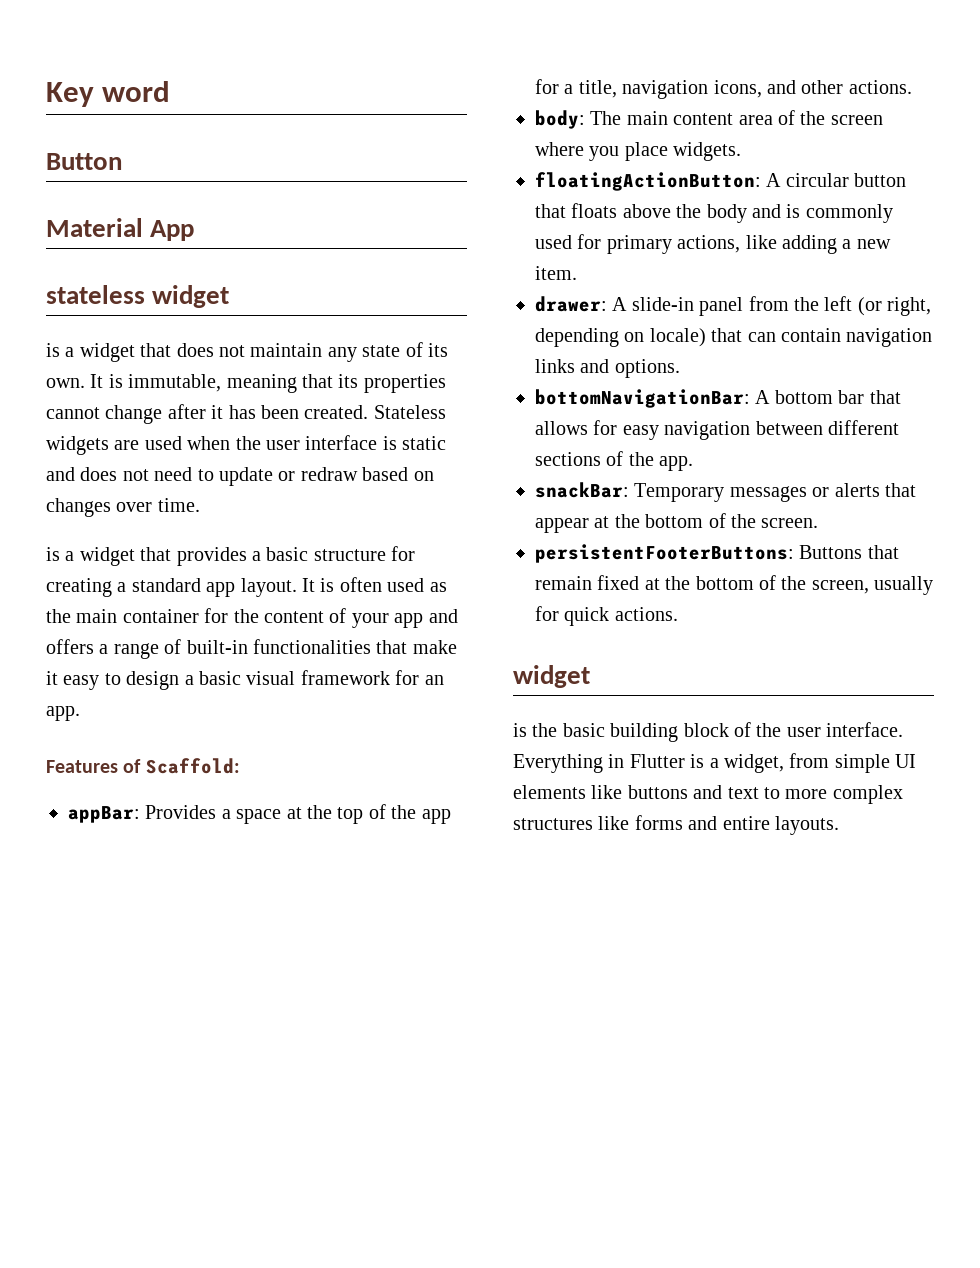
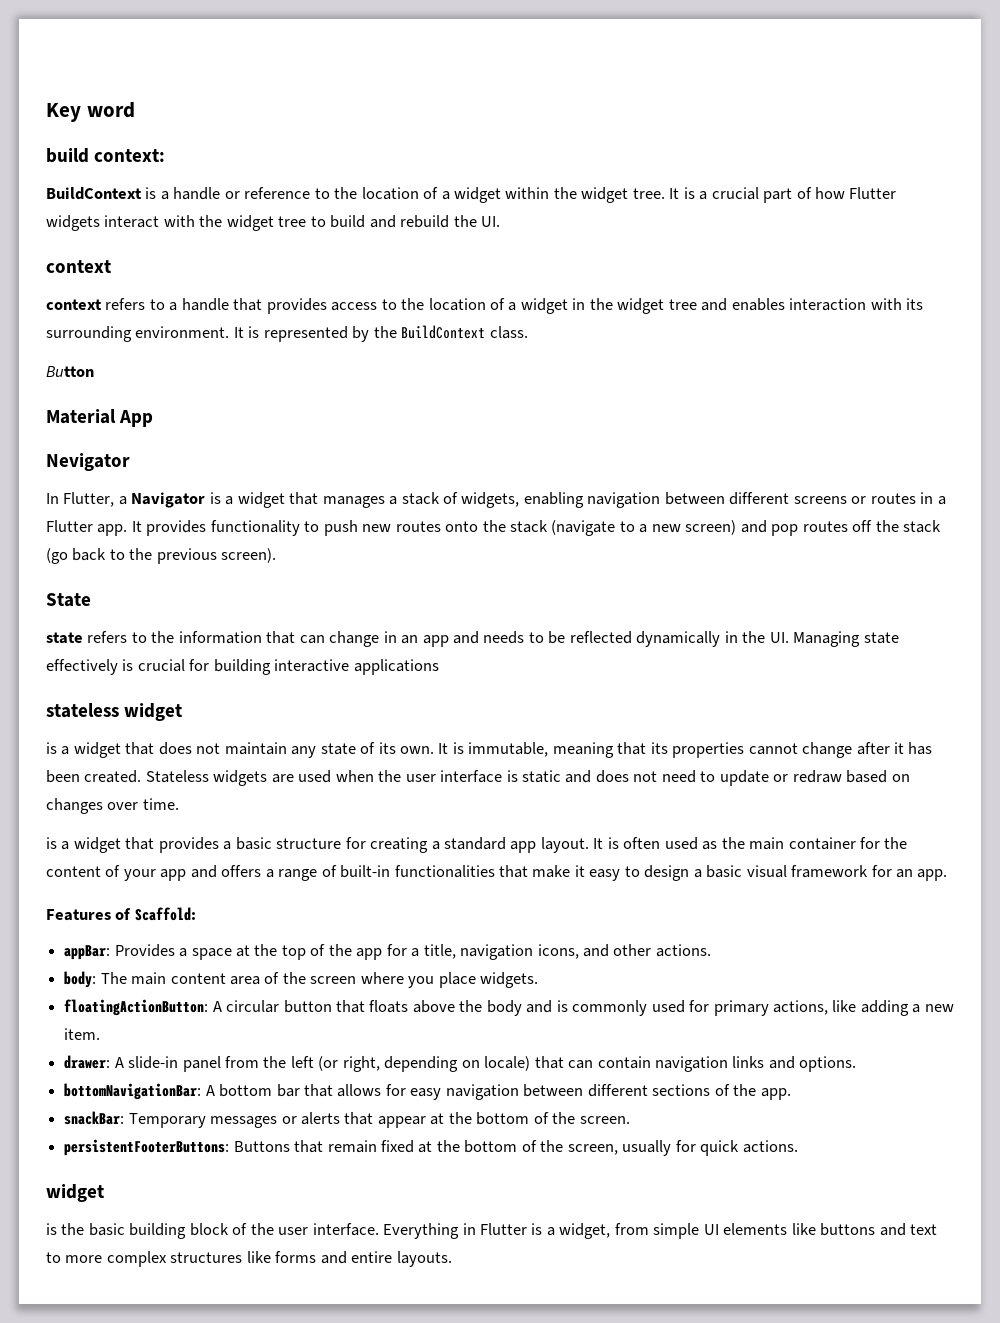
[46,153,122,170] [46,218,195,241] Button // Material App -> [46,148,166,163] [46,187,897,203] [46,215,501,231] [46,260,111,273] [46,298,924,314] [46,325,528,342] [46,366,94,377] [46,409,154,427] [46,453,130,471] [46,492,946,508] [46,520,942,536] [46,548,277,564] [46,593,91,607] [46,631,899,647] [46,659,439,675] build context: // BuildContext is a handle or reference to the location of a widget within the widget tree. It is a crucial part of how Flutter widgets interact with the widget tree to build and rebuild the UI. // context // context refers to a handle that provides access to the location of a widget in the widget tree and enables interaction with its surrounding environment. It is represented by the BuildContext class. // Button // Material App // Nevigator // In Flutter, a Navigator is a widget that manages a stack of widgets, enabling navigation between different screens or routes in a Flutter app. It provides functionality to push new routes onto the stack (navigate to a new screen) and pop routes off the stack (go back to the previous screen). // State // state refers to the information that can change in an app and needs to be reflected dynamically in the UI. Managing state effectively is crucial for building interactive applications

